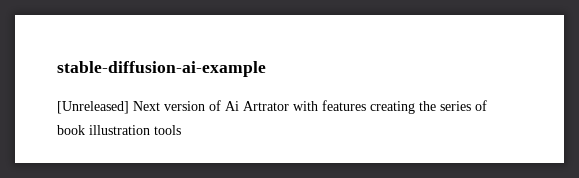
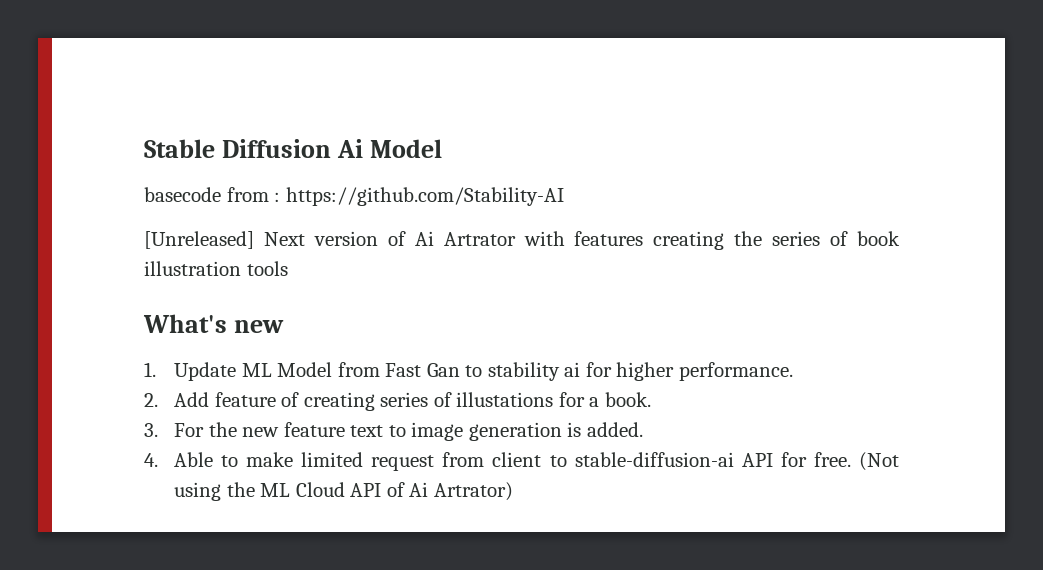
[57,61,266,77] stable-diffusion-ai-example -> [144,139,443,158] [144,187,564,206] Stable Diffusion Ai Model // basecode from : https://github.com/Stability-AI
(181, 130) none -> [143,314,285,333] [144,362,793,381] [144,392,651,411] [144,422,643,441] [144,452,899,471] [173,482,513,501] // What's new // 1. Update ML Model from Fast Gan to stability ai for higher performance. // 2. Add feature of creating series of illustations for a book. // 3. For the new feature text to image generation is added. // 4. Able to make limited request from client to stable-diffusion-ai API for free. (Not using the ML Cloud API of Ai Artrator)

